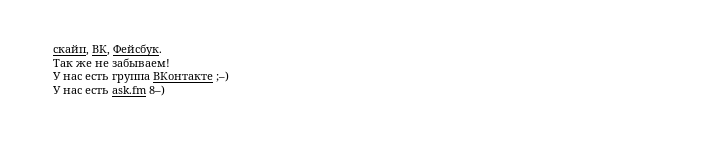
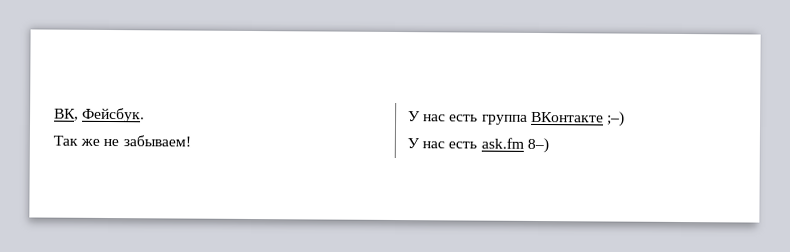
[53,45,89,56] скайп, -> (54, 114) none

